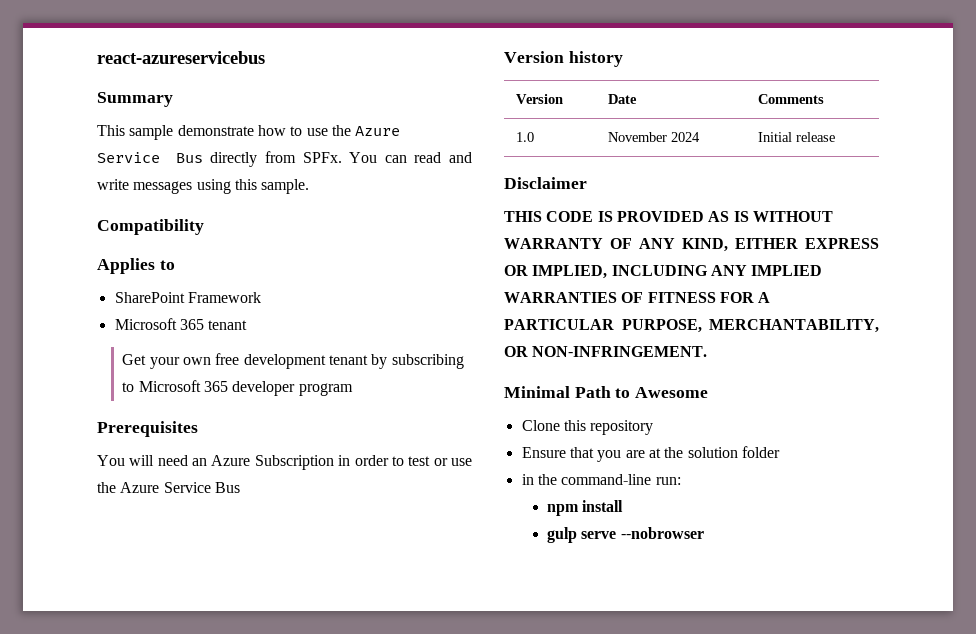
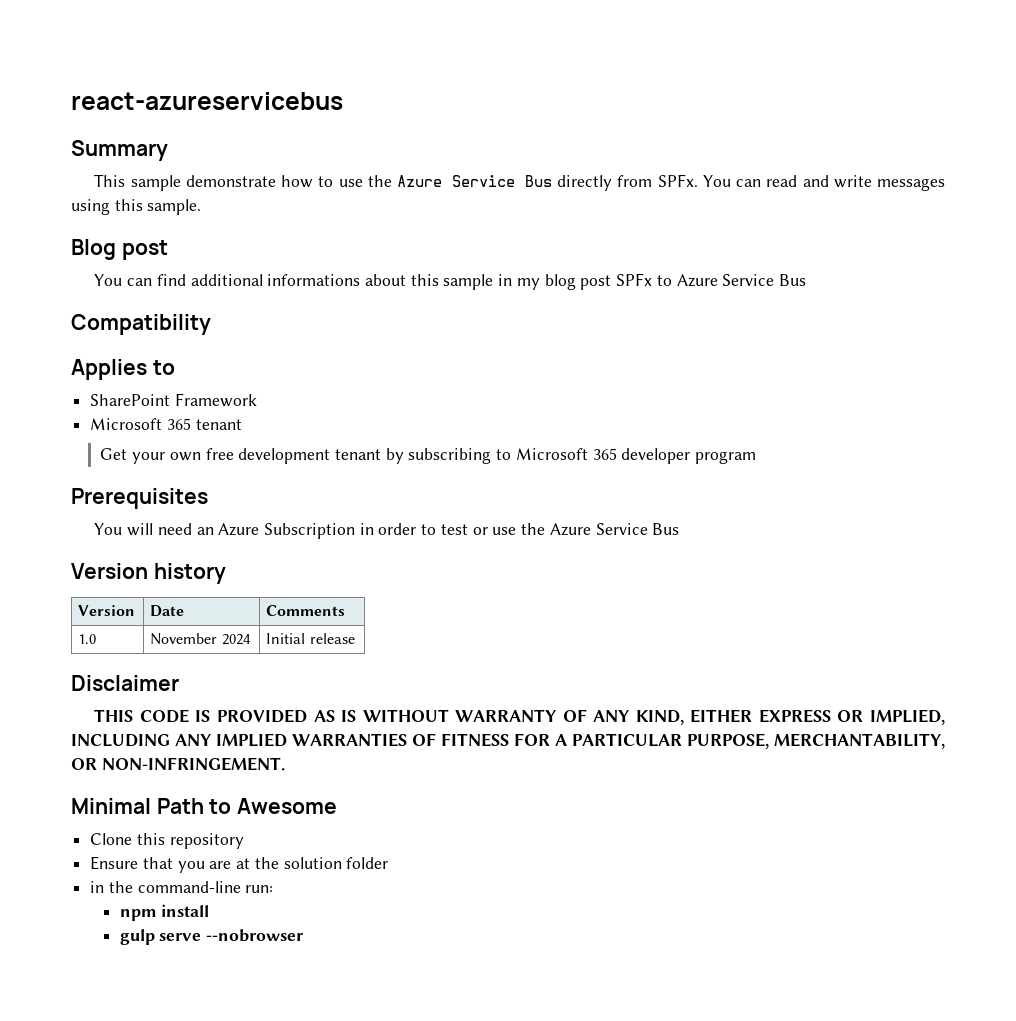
(310, 186) none -> [71,239,168,260] [94,273,806,290] // Blog post // You can find additional informations about this sample in my blog post SPFx to Azure Service Bus

